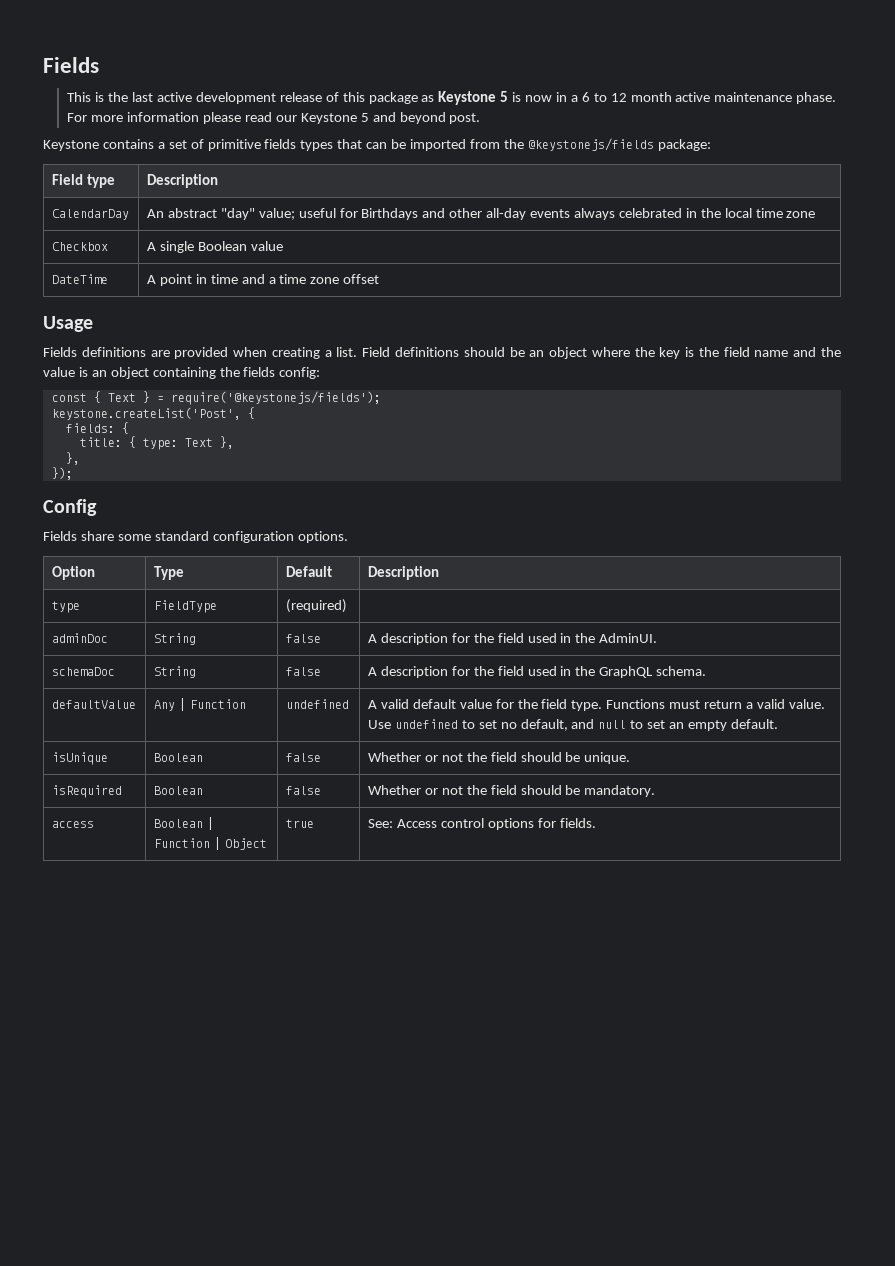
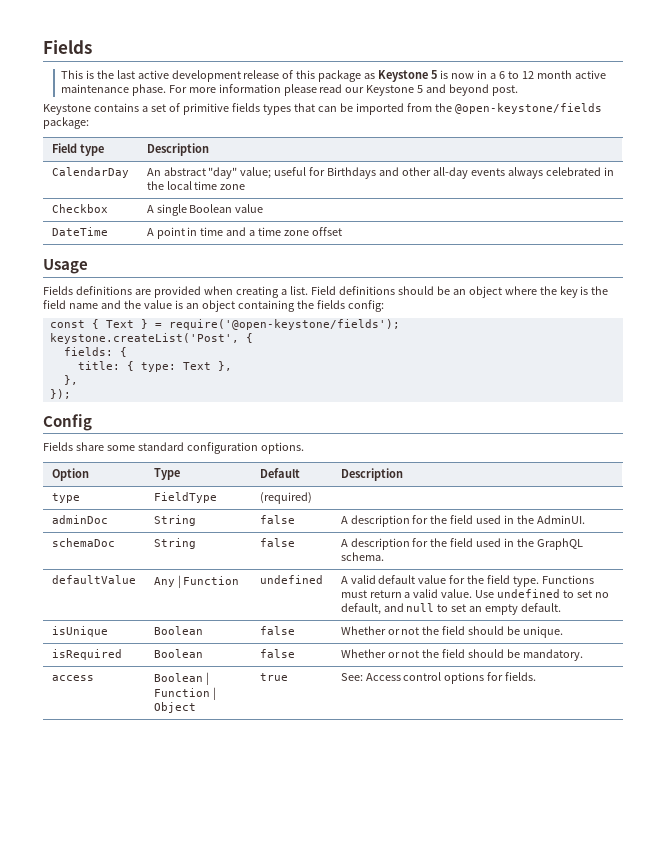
[527,138,654,151] @keystonejs/fields -> [454,103,602,114] @open-keystone/fields
[170,391,381,405] require('@keystonejs/fields'); -> [168,319,400,330] require('@open-keystone/fields');

